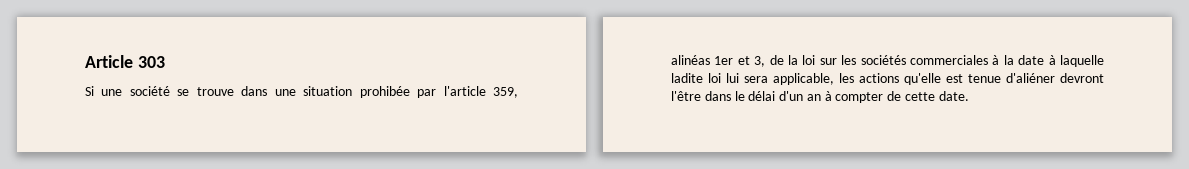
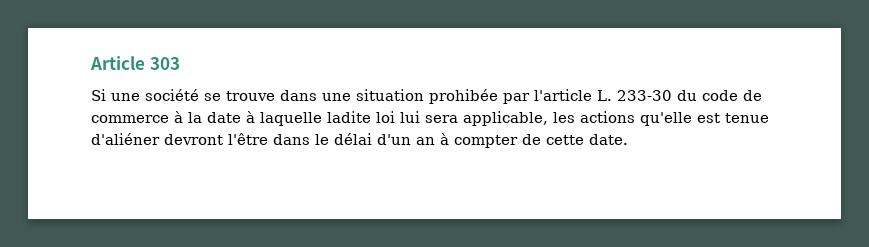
[492,87,518,98] [671,55,988,67] 359, alinéas 1er et 3, de la loi sur les sociétés commerciales -> [597,90,762,101] [91,115,169,123] L. 233-30 du code de commerce

